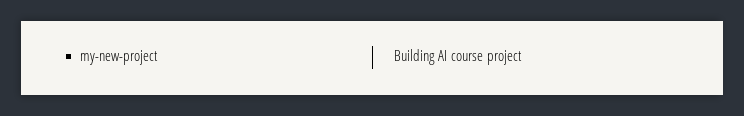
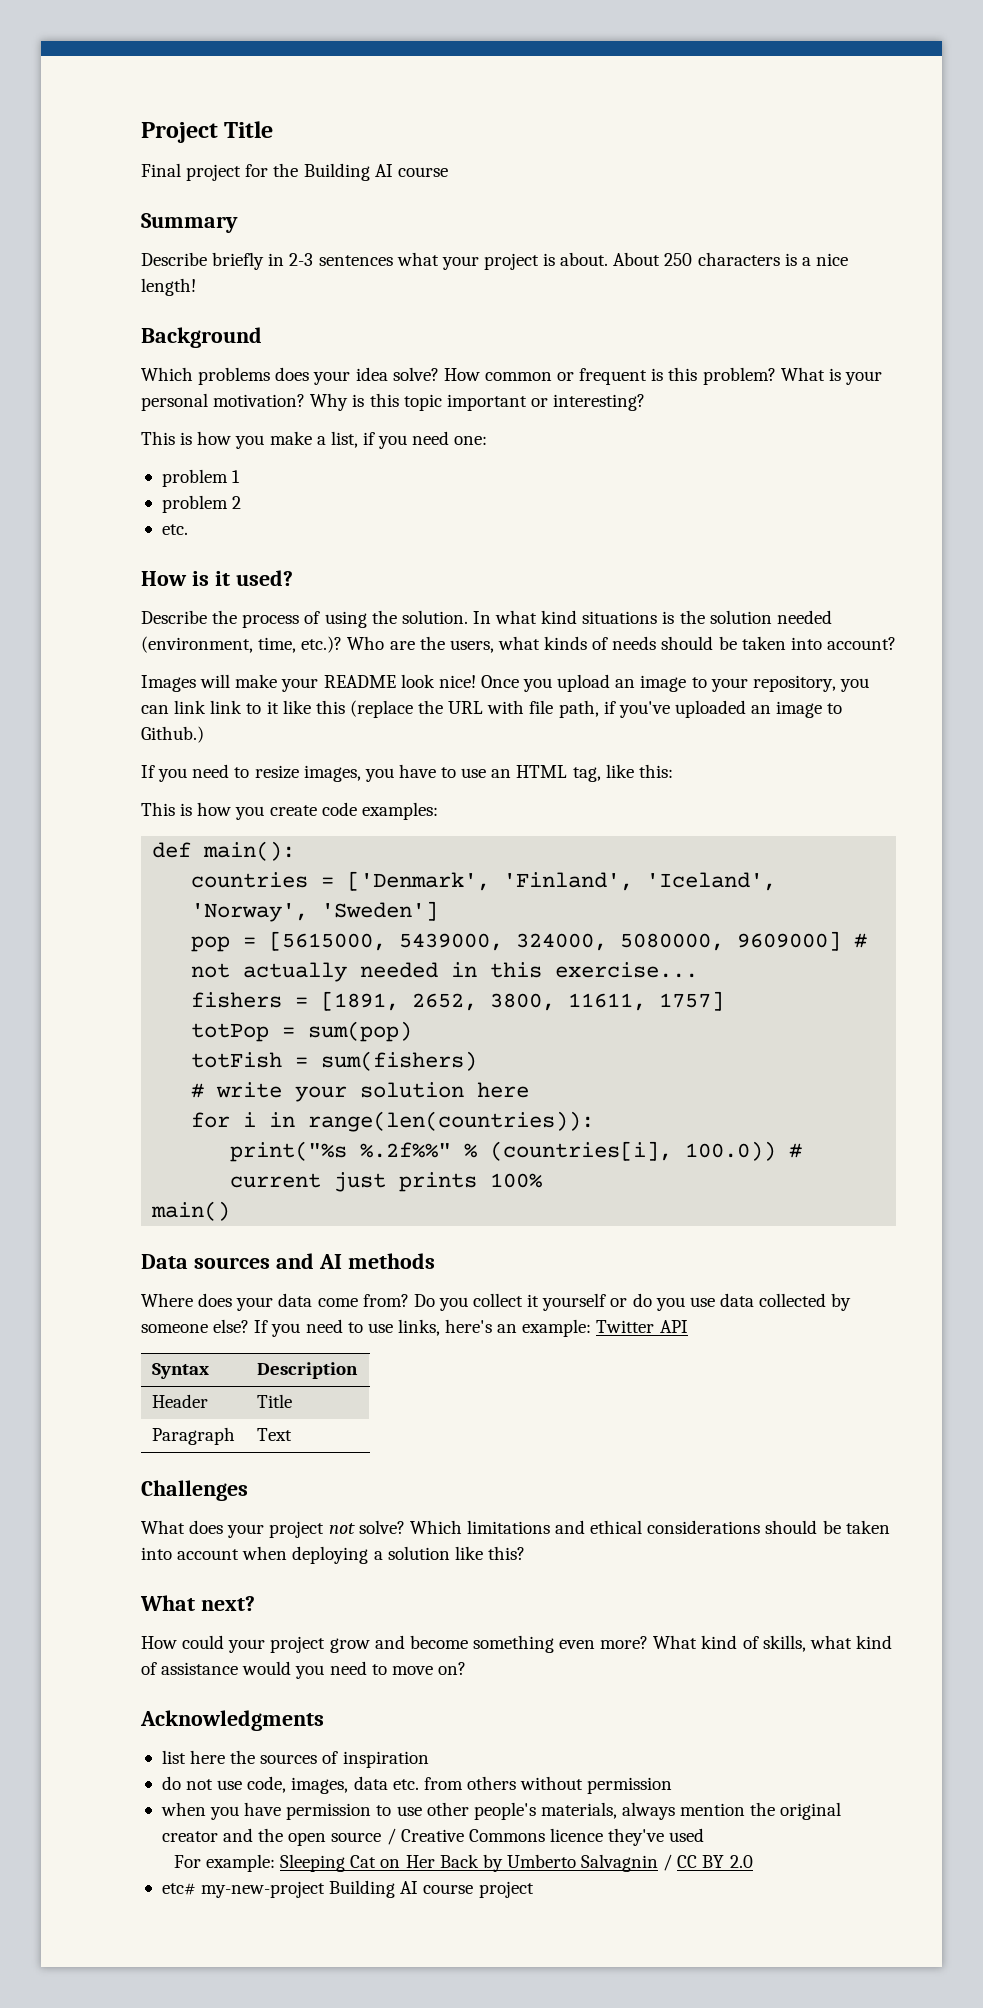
(79, 57) none -> [141,121,274,143] [141,163,448,181] [141,213,238,233] [141,252,848,270] [141,278,196,296] [141,327,262,348] [141,367,882,385] [141,393,646,411] [141,431,488,449] [161,469,241,487] [161,495,242,513] [161,524,188,535] [141,570,293,586] [141,610,832,628] [141,636,896,653] [141,674,869,692] [141,700,843,718] [141,726,204,743] [141,764,673,782] [141,802,438,820] [152,841,296,861] [191,871,777,891] [191,901,439,922] [191,931,868,952] [191,962,699,982] [191,991,725,1011] [191,1021,413,1042] [191,1051,478,1071] [191,1082,530,1102] [191,1111,595,1132] [230,1141,803,1162] [230,1172,543,1192] [151,1201,231,1221] [141,1253,435,1269] [141,1293,852,1311] [141,1319,688,1337] [151,1363,209,1379] [256,1362,358,1379] [151,1394,208,1408] [256,1394,292,1408] [151,1427,235,1445] [256,1428,292,1441] [141,1480,248,1501] [141,1520,890,1538] [141,1546,525,1564] [140,1595,255,1611] [141,1635,892,1653] [141,1661,466,1679] [140,1710,324,1731] [161,1750,429,1768] [161,1776,673,1794] [160,1802,842,1820] [161,1828,705,1846] [173,1854,753,1872] [161,1883,196,1895] Project Title // Final project for the Building AI course // Summary // Describe briefly in 2-3 sentences what your project is about. About 250 characters is a nice length! // Background // Which problems does your idea solve? How common or frequent is this problem? What is your personal motivation? Why is this topic important or interesting? // This is how you make a list, if you need one: // problem 1 // problem 2 // etc. // How is it used? // Describe the process of using the solution. In what kind situations is the solution needed (environment, time, etc.)? Who are the users, what kinds of needs should be taken into account? // Images will make your README look nice! Once you upload an image to your repository, you can link link to it like this (replace the URL with file path, if you've uploaded an image to Github.) // If you need to resize images, you have to use an HTML tag, like this: // This is how you create code examples: // def main(): // countries = ['Denmark', 'Finland', 'Iceland', 'Norway', 'Sweden'] // pop = [5615000, 5439000, 324000, 5080000, 9609000] # not actually needed in this exercise... // fishers = [1891, 2652, 3800, 11611, 1757] // totPop = sum(pop) // totFish = sum(fishers) // # write your solution here // for i in range(len(countries)): // print("%s %.2f%%" % (countries[i], 100.0)) # current just prints 100% // main() // Data sources and AI methods // Where does your data come from? Do you collect it yourself or do you use data collected by someone else? If you need to use links, here's an example: Twitter API // Syntax | Description // Header | Title // Paragraph | Text // Challenges // What does your project not solve? Which limitations and ethical considerations should be taken into account when deploying a solution like this? // What next? // How could your project grow and become something even more? What kind of skills, what kind of assistance would you need to move on? // Acknowledgments // list here the sources of inspiration // do not use code, images, data etc. from others without permission // when you have permission to use other people's materials, always mention the original creator and the open source / Creative Commons licence they've used // For example: Sleeping Cat on Her Back by Umberto Salvagnin / CC BY 2.0 // etc#
(158, 57) // -> (326, 1889) none

